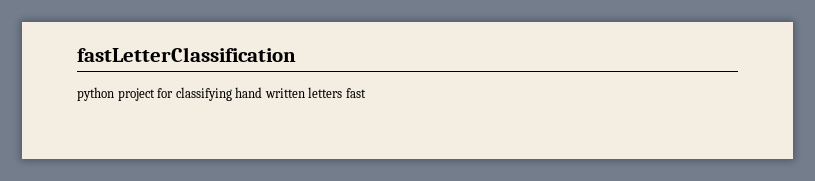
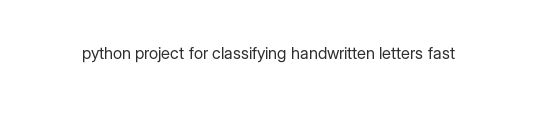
[77,47,296,62] fastLetterClassification // -> (82, 55) none
[235,87,305,98] hand written -> [290,47,375,59] handwritten

